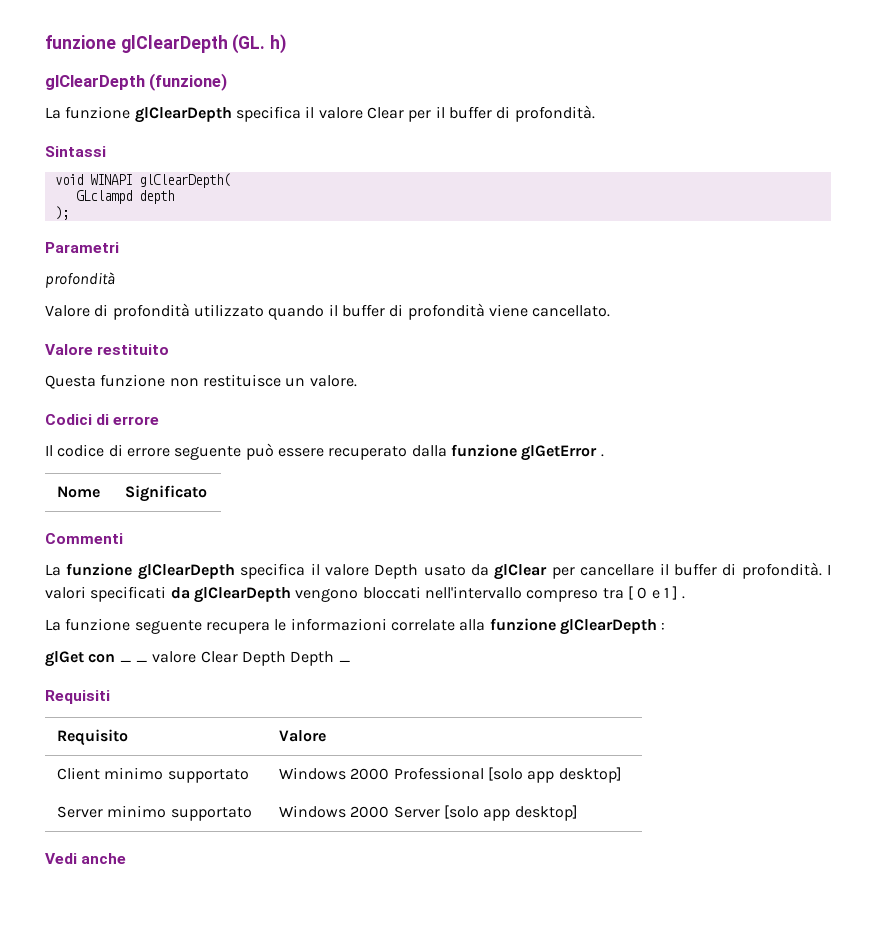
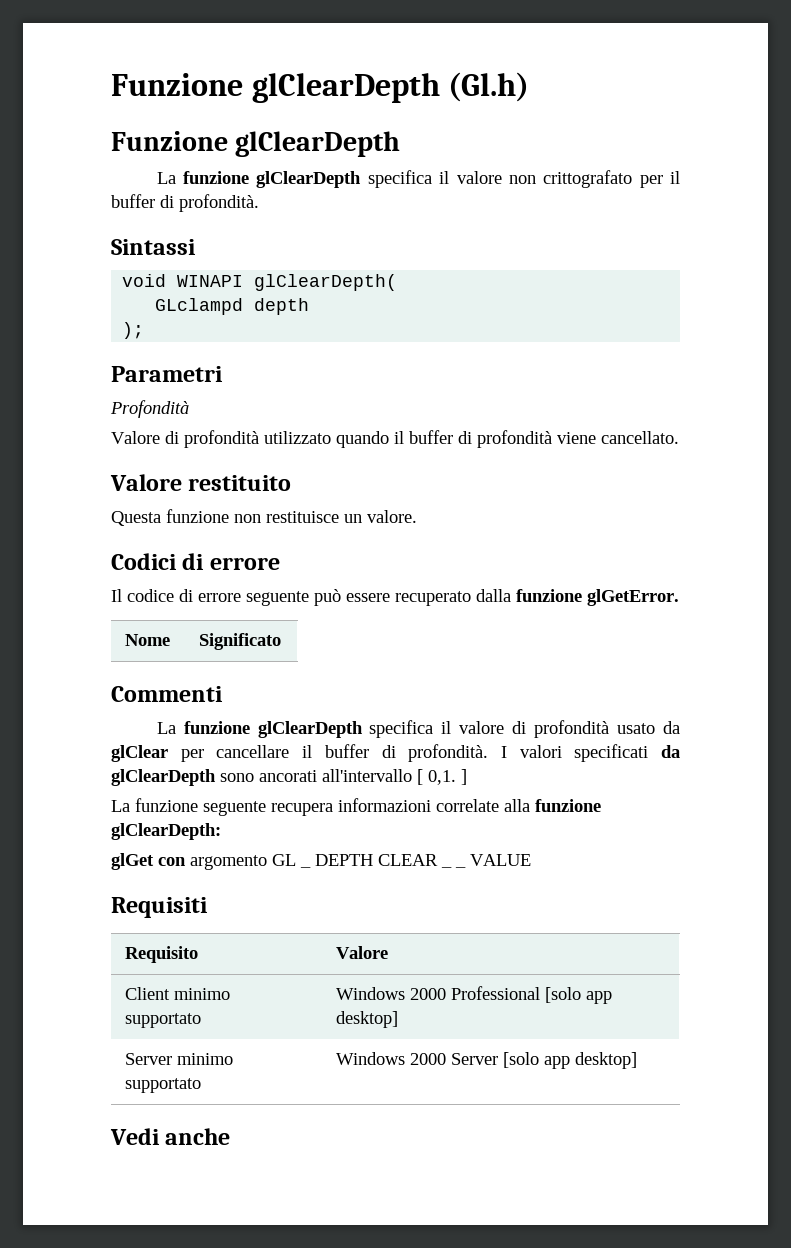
[45,34,287,54] [45,73,228,91] [45,106,404,123] funzione glClearDepth (GL. h) // glClearDepth (funzione) // La funzione glClearDepth specifica il valore Clear -> [111,72,530,103] [111,131,401,157] [156,170,633,188] Funzione glClearDepth (Gl.h) // Funzione glClearDepth // La funzione glClearDepth specifica il valore non crittografato
[45,272,115,288] profondità -> [110,400,189,418] Profondità
[521,445,604,461] glGetError . -> [587,589,679,606] glGetError.
[374,564,419,579] Depth -> [512,720,610,738] di profondità
[295,586,669,602] vengono bloccati nell'intervallo compreso tra [ 0 e 1 -> [220,769,456,785] sono ancorati all'intervallo [ 0,1.
[682,596,686,599] . -> (467, 777) none
[274,619,287,631] le -> (333, 809) none
[559,619,666,635] glClearDepth : -> [111,823,221,840] glClearDepth:
[119,651,351,666] _ _ valore Clear Depth Depth _ -> [190,854,296,870] [300,866,311,868] [315,854,438,866] [441,866,466,868] [470,854,531,866] argomento GL _ DEPTH CLEAR _ _ VALUE

